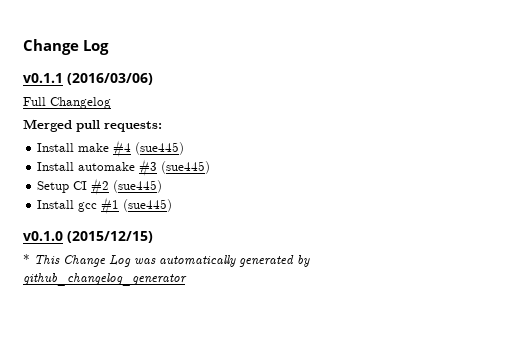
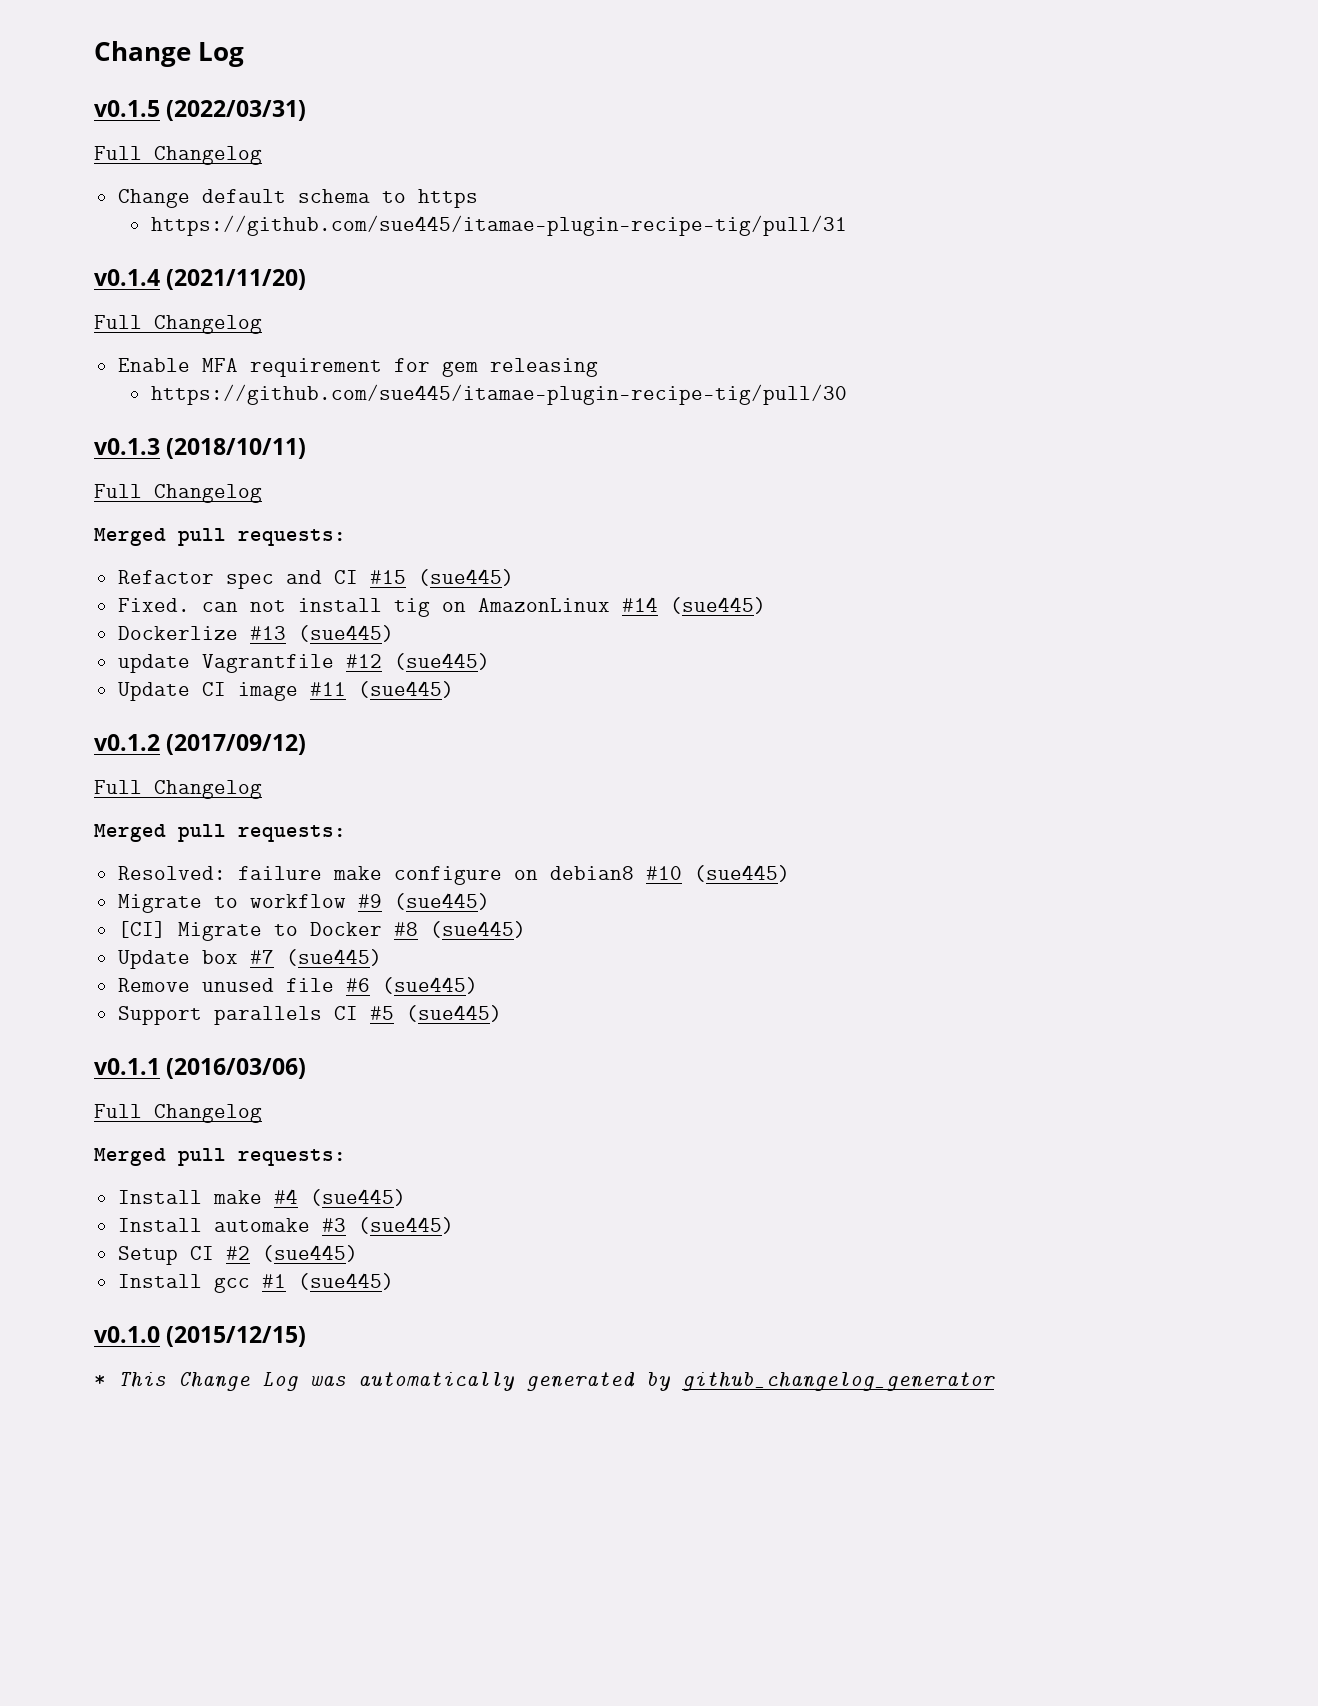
[23,39,109,55] Change Log -> [94,41,245,67] [94,100,307,121] [94,146,262,165] [117,189,478,208] [150,215,847,236] [94,269,307,290] [94,315,262,334] [117,358,598,377] [150,384,847,405] [94,438,307,459] [94,484,262,503] [94,528,346,546] [117,569,514,589] [117,597,766,617] [117,625,394,642] [117,653,490,673] [117,681,454,701] [94,734,307,755] [94,780,262,799] [94,824,346,842] [117,865,790,885] [117,893,490,913] [117,921,526,941] [117,949,382,969] [117,977,478,994] [117,1005,502,1025] Change Log // v0.1.5 (2022/03/31) // Full Changelog // Change default schema to https // https://github.com/sue445/itamae-plugin-recipe-tig/pull/31 // v0.1.4 (2021/11/20) // Full Changelog // Enable MFA requirement for gem releasing // https://github.com/sue445/itamae-plugin-recipe-tig/pull/30 // v0.1.3 (2018/10/11) // Full Changelog // Merged pull requests: // Refactor spec and CI #15 (sue445) // Fixed. can not install tig on AmazonLinux #14 (sue445) // Dockerlize #13 (sue445) // update Vagrantfile #12 (sue445) // Update CI image #11 (sue445) // v0.1.2 (2017/09/12) // Full Changelog // Merged pull requests: // Resolved: failure make configure on debian8 #10 (sue445) // Migrate to workflow #9 (sue445) // [CI] Migrate to Docker #8 (sue445) // Update box #7 (sue445) // Remove unused file #6 (sue445) // Support parallels CI #5 (sue445)

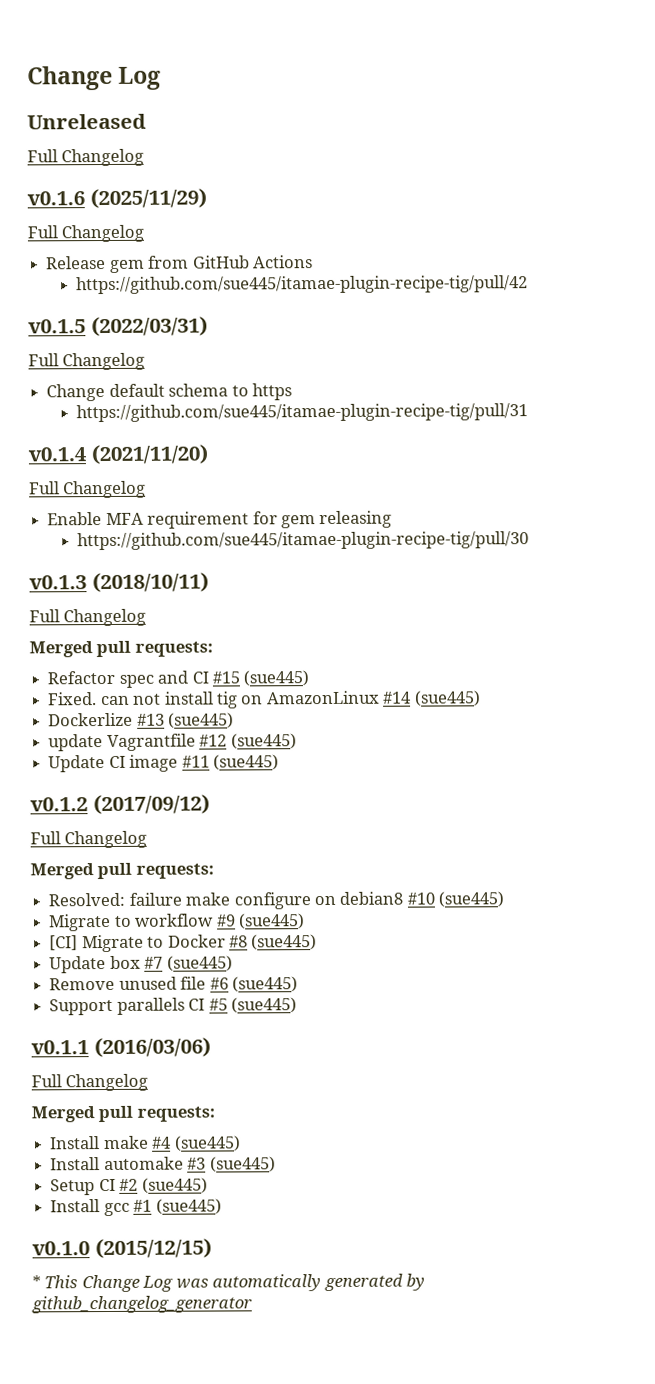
[94,41,245,67] Change Log -> [27,65,162,91] [27,113,147,130] [27,148,145,167] [27,188,207,209] [27,224,145,243] [46,255,313,273] [76,275,529,295] Change Log // Unreleased // Full Changelog // v0.1.6 (2025/11/29) // Full Changelog // Release gem from GitHub Actions // https://github.com/sue445/itamae-plugin-recipe-tig/pull/42

